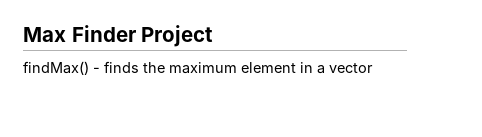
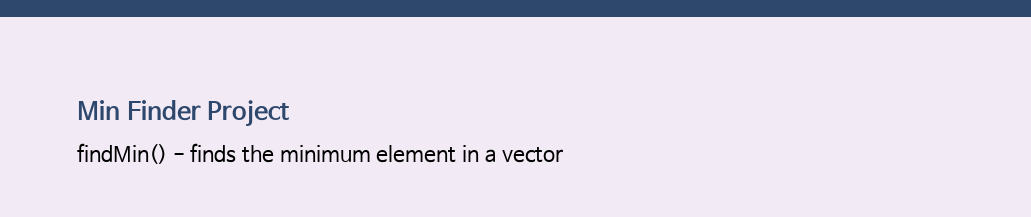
[23,27,66,42] Max -> [77,100,120,120] Min
[23,61,89,75] findMax() -> [77,143,167,164] findMin()
[169,62,237,74] maximum -> [279,145,371,162] minimum

